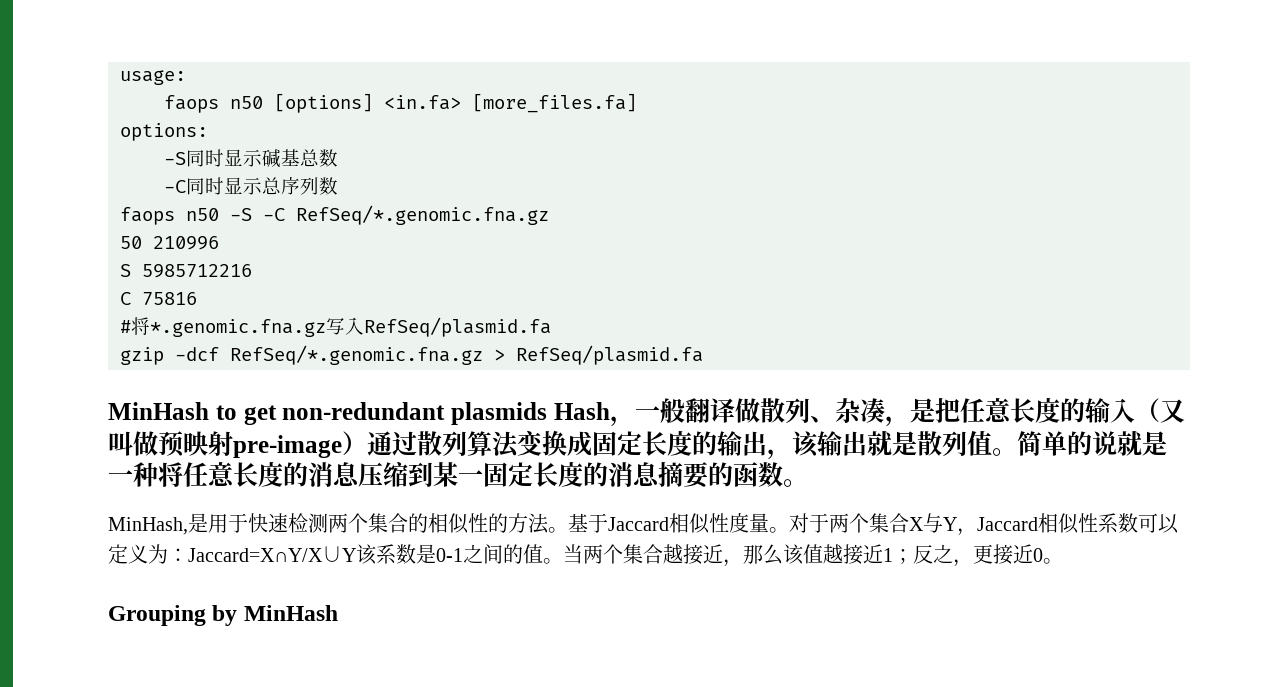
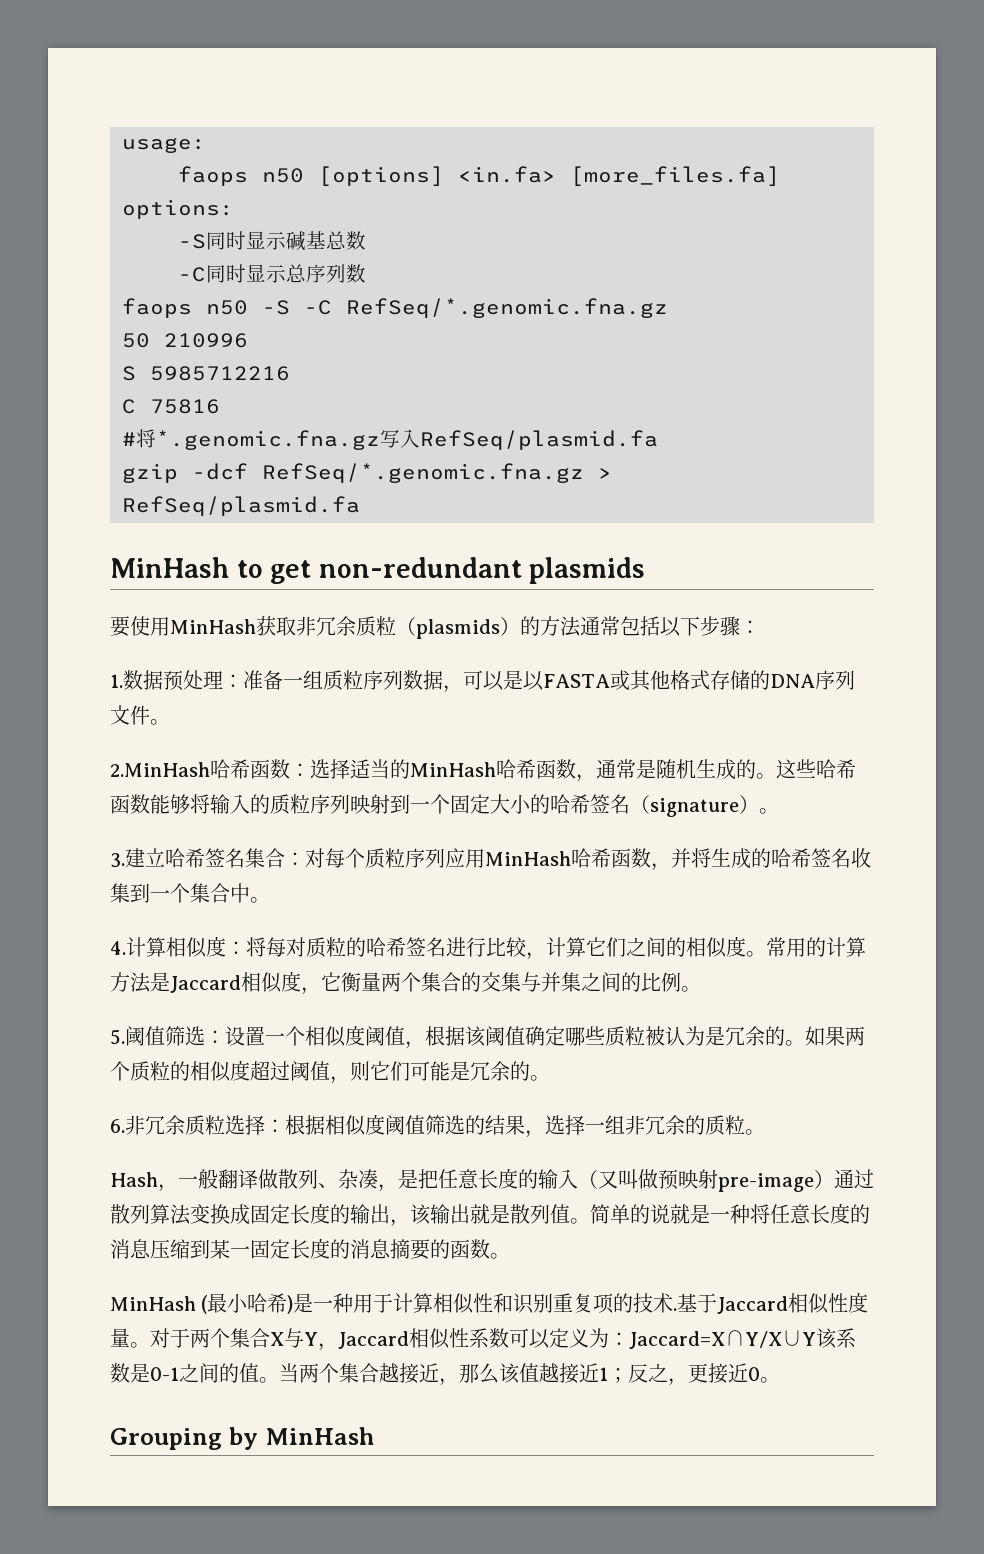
(547, 413) none -> [110,616,760,639] [110,670,855,693] [110,705,170,725] [110,759,856,782] [110,794,779,817] [110,848,871,871] [110,883,270,903] [110,936,866,960] [110,971,701,995] [110,1025,865,1049] [110,1060,550,1084] [110,1114,765,1138] // 要使用MinHash获取非冗余质粒（plasmids）的方法通常包括以下步骤： // 1.数据预处理：准备一组质粒序列数据，可以是以FASTA或其他格式存储的DNA序列文件。 // 2.MinHash哈希函数：选择适当的MinHash哈希函数，通常是随机生成的。这些哈希函数能够将输入的质粒序列映射到一个固定大小的哈希签名（signature）。 // 3.建立哈希签名集合：对每个质粒序列应用MinHash哈希函数，并将生成的哈希签名收集到一个集合中。 // 4.计算相似度：将每对质粒的哈希签名进行比较，计算它们之间的相似度。常用的计算方法是Jaccard相似度，它衡量两个集合的交集与并集之间的比例。 // 5.阈值筛选：设置一个相似度阈值，根据该阈值确定哪些质粒被认为是冗余的。如果两个质粒的相似度超过阈值，则它们可能是冗余的。 // 6.非冗余质粒选择：根据相似度阈值筛选的结果，选择一组非冗余的质粒。 //
[108,513,568,535] MinHash,是用于快速检测两个集合的相似性的方法。 -> [110,1293,678,1314] MinHash (最小哈希)是一种用于计算相似性和识别重复项的技术.

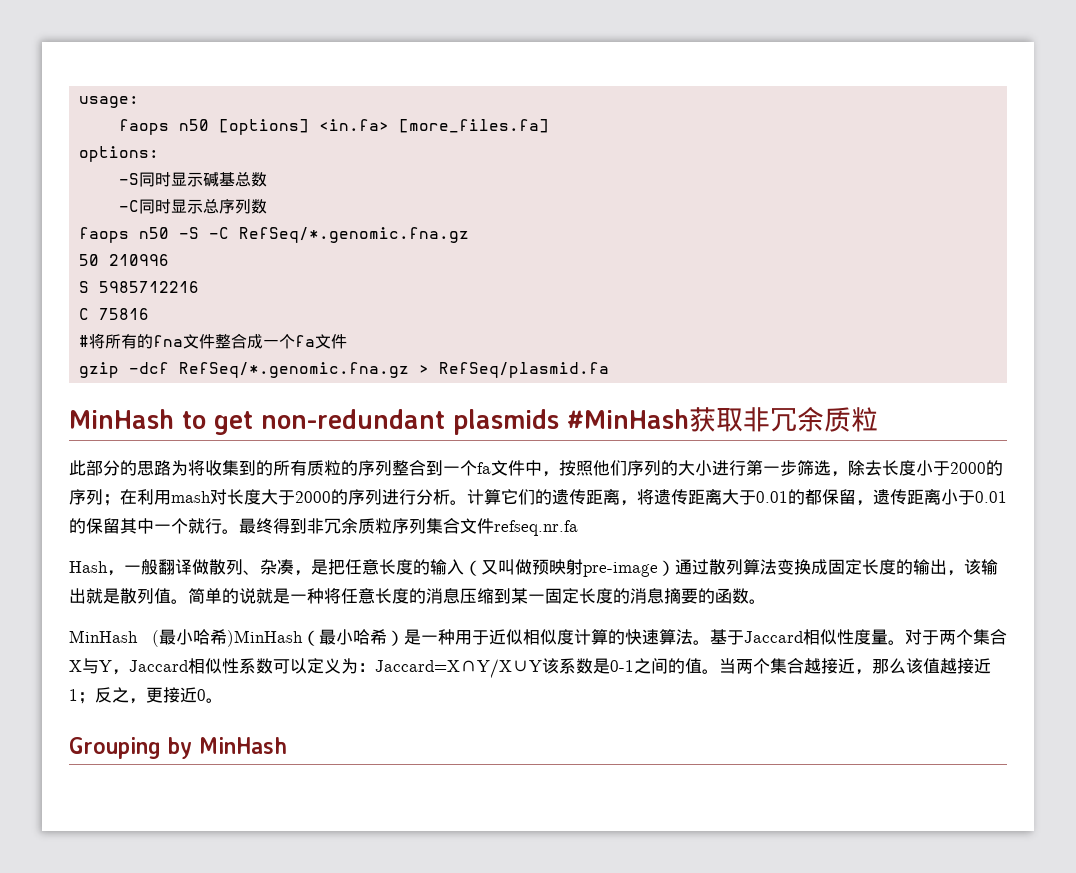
[156,429,658,450] *.genomic.fna.gz写入RefSeq/plasmid.fa -> [105,333,348,349] 所有的fna文件整合成一个fa文件
[110,616,256,637] // 要使用MinHash -> [567,409,689,429] #MinHash
[396,616,760,639] [110,670,855,693] [110,705,170,725] [110,759,856,782] [110,794,779,817] [110,848,871,871] [110,883,270,903] [110,936,866,960] [110,971,701,995] [110,1025,865,1049] [110,1060,550,1084] [110,1114,765,1138] （plasmids）的方法通常包括以下步骤： // 1.数据预处理：准备一组质粒序列数据，可以是以FASTA或其他格式存储的DNA序列文件。 // 2.MinHash哈希函数：选择适当的MinHash哈希函数，通常是随机生成的。这些哈希函数能够将输入的质粒序列映射到一个固定大小的哈希签名（signature）。 // 3.建立哈希签名集合：对每个质粒序列应用MinHash哈希函数，并将生成的哈希签名收集到一个集合中。 // 4.计算相似度：将每对质粒的哈希签名进行比较，计算它们之间的相似度。常用的计算方法是Jaccard相似度，它衡量两个集合的交集与并集之间的比例。 // 5.阈值筛选：设置一个相似度阈值，根据该阈值确定哪些质粒被认为是冗余的。如果两个质粒的相似度超过阈值，则它们可能是冗余的。 // 6.非冗余质粒选择：根据相似度阈值筛选的结果，选择一组非冗余的质粒。 -> [69,460,1003,477] [69,489,1007,506] [69,518,578,536] // 此部分的思路为将收集到的所有质粒的序列整合到一个fa文件中，按照他们序列的大小进行第一步筛选，除去长度小于2000的序列；在利用mash对长度大于2000的序列进行分析。计算它们的遗传距离，将遗传距离大于0.01的都保留，遗传距离小于0.01的保留其中一个就行。最终得到非冗余质粒序列集合文件refseq.nr.fa
[287,1293,678,1314] )是一种用于计算相似性和识别重复项的技术. -> [227,629,710,647] )MinHash（最小哈希）是一种用于近似相似度计算的快速算法。

